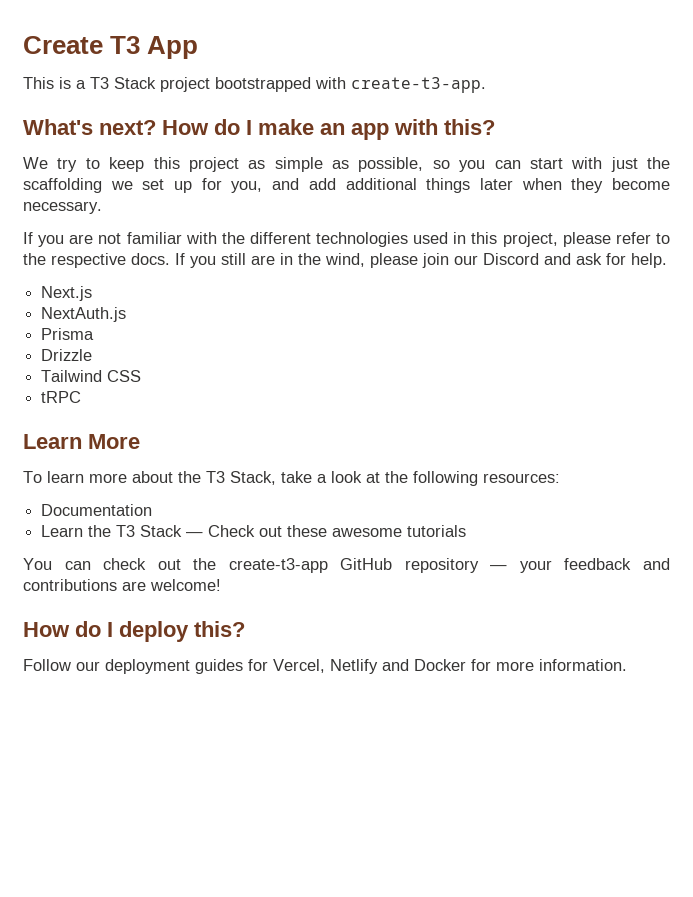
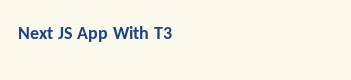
[23,36,199,59] [23,77,486,93] [23,119,495,140] [23,157,670,172] [23,178,670,193] [23,201,102,214] [23,232,670,247] [23,253,667,268] [41,286,93,301] [41,307,127,322] [41,328,95,340] [41,349,93,361] [41,370,142,382] [41,391,82,403] [23,434,140,449] [23,471,560,486] [41,504,153,516] [41,525,467,537] [23,558,670,573] [23,579,221,591] [23,621,245,642] [23,659,627,674] Create T3 App // This is a T3 Stack project bootstrapped with create-t3-app. // What's next? How do I make an app with this? // We try to keep this project as simple as possible, so you can start with just the scaffolding we set up for you, and add additional things later when they become necessary. // If you are not familiar with the different technologies used in this project, please refer to the respective docs. If you still are in the wind, please join our Discord and ask for help. // Next.js // NextAuth.js // Prisma // Drizzle // Tailwind CSS // tRPC // Learn More // To learn more about the T3 Stack, take a look at the following resources: // Documentation // Learn the T3 Stack — Check out these awesome tutorials // You can check out the create-t3-app GitHub repository — your feedback and contributions are welcome! // How do I deploy this? // Follow our deployment guides for Vercel, Netlify and Docker for more information. -> [18,26,172,42] Next JS App With T3

